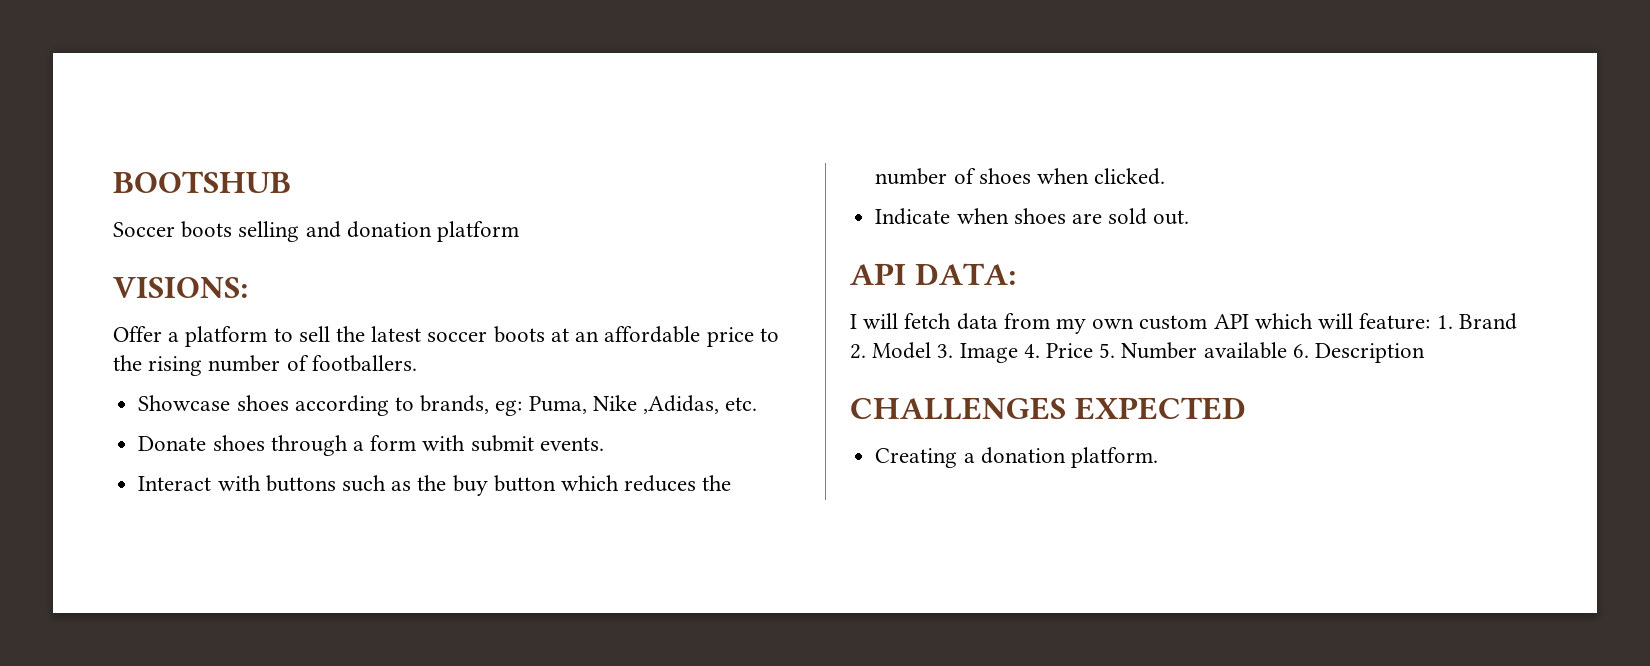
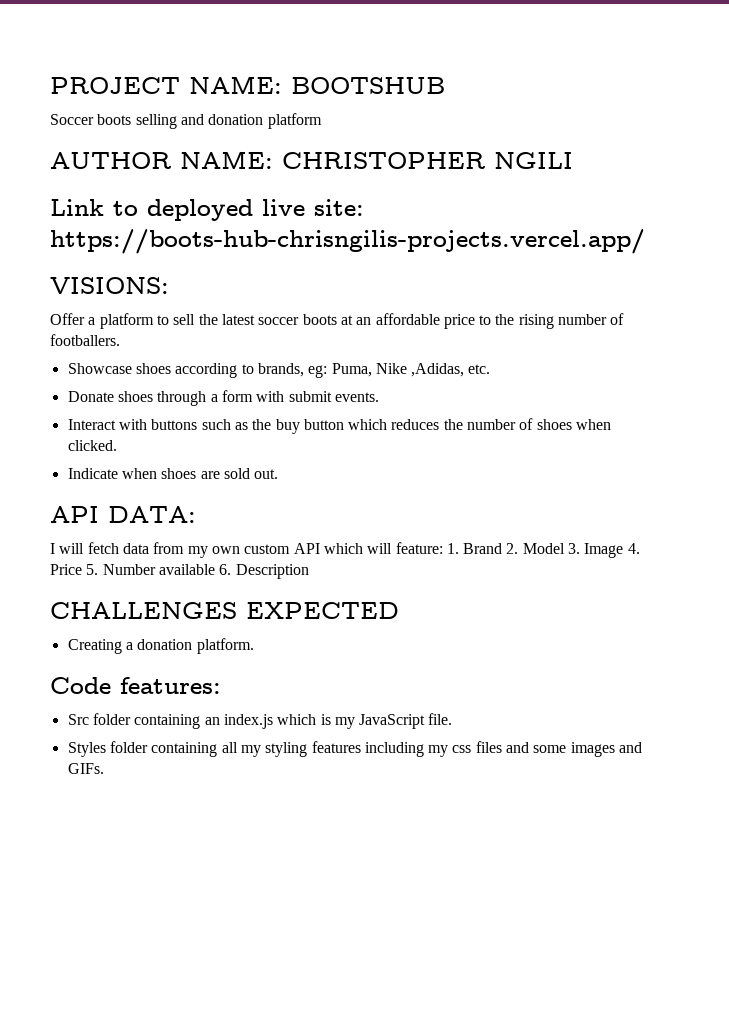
(113, 182) none -> [50,76,282,94] PROJECT NAME:
(520, 231) none -> [50,151,573,169] [50,199,364,221] [50,229,645,254] // AUTHOR NAME: CHRISTOPHER NGILI // Link to deployed live site: https://boots-hub-chrisngilis-projects.vercel.app/
(1158, 457) none -> [50,677,221,694] [67,713,453,729] [67,741,643,757] [67,763,104,774] // Code features: // Src folder containing an index.js which is my JavaScript file. // Styles folder containing all my styling features including my css files and some images and GIFs.

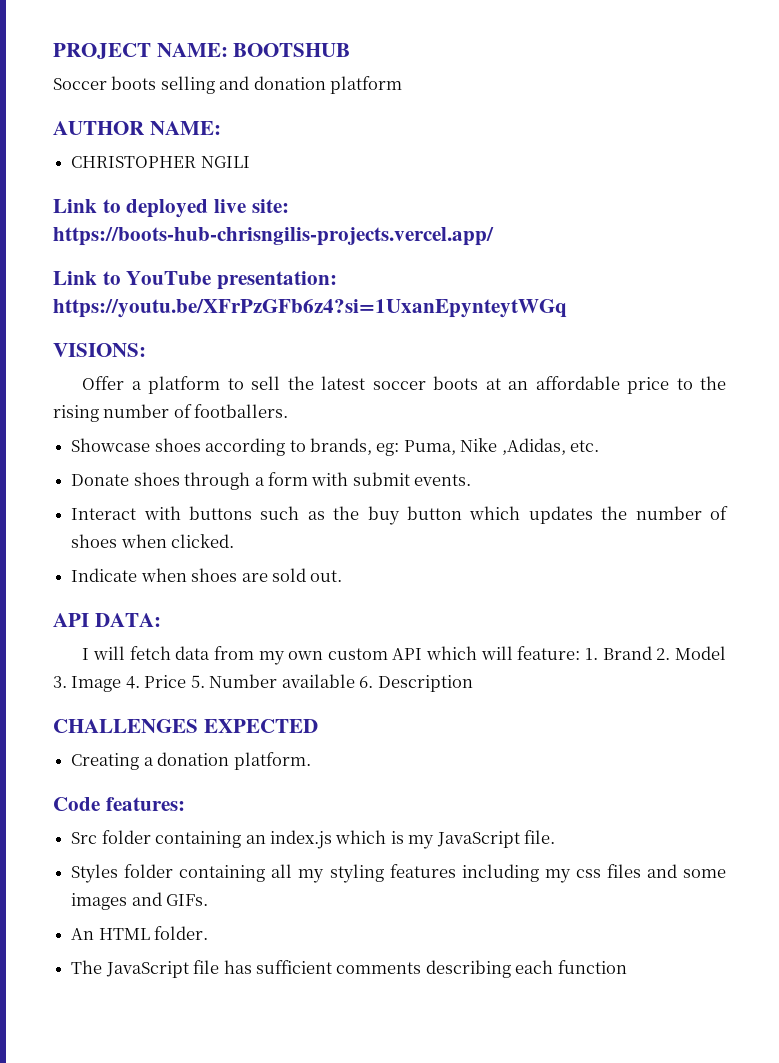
(273, 160) none -> (221, 128) //
(645, 241) none -> [53,271,338,290] [53,299,567,318] // Link to YouTube presentation: https://youtu.be/XFrPzGFb6z4?si=1UxanEpynteytWGq
[391,419,440,430] reduces -> [528,506,593,524] updates
(104, 768) none -> [71,926,209,940] [71,960,627,978] // An HTML folder. // The JavaScript file has sufficient comments describing each function

